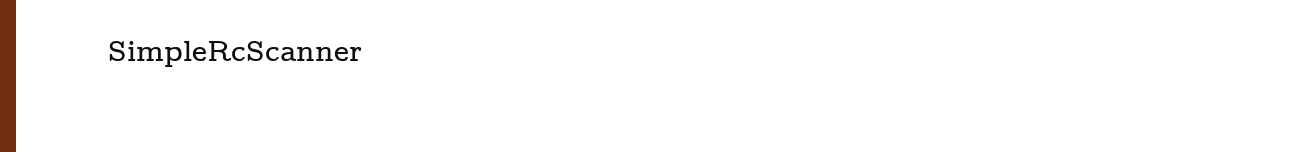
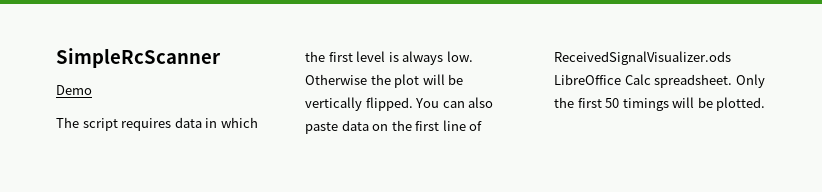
(362, 54) none -> [56,85,92,95] [56,117,258,131] [305,51,473,65] [305,74,464,88] [305,97,494,111] [305,120,483,134] [554,51,731,65] [554,74,765,88] [554,97,766,111] // Demo // The script requires data in which the first level is always low. Otherwise the plot will be vertically flipped. You can also paste data on the first line of ReceivedSignalVisualizer.ods LibreOffice Calc spreadsheet. Only the first 50 timings will be plotted.

